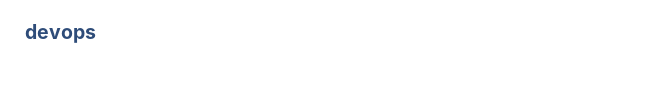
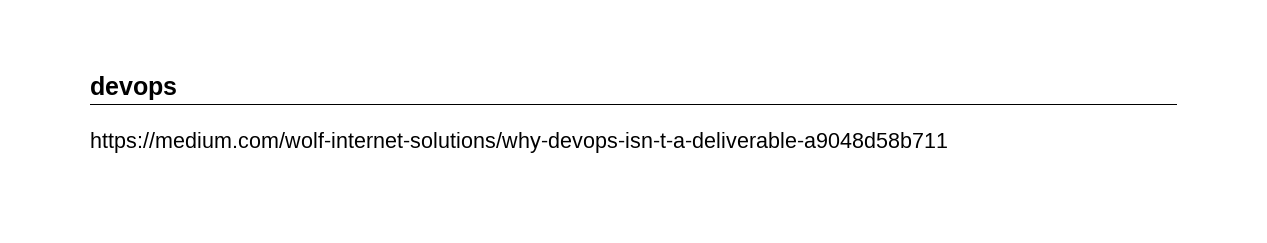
(96, 33) none -> [90,132,948,153] // https://medium.com/wolf-internet-solutions/why-devops-isn-t-a-deliverable-a9048d58b711

